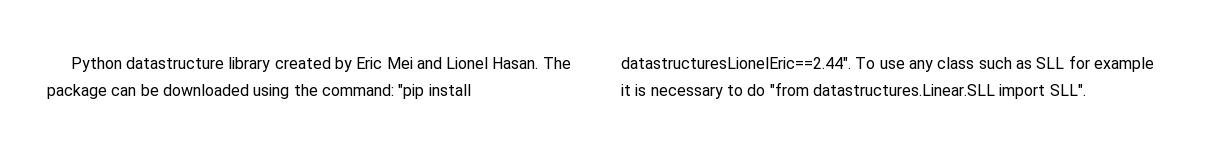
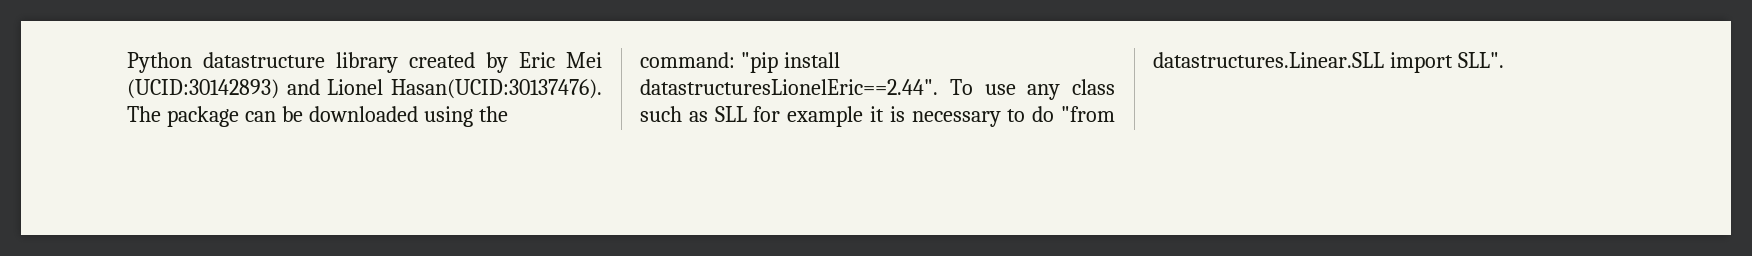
(413, 63) none -> [127,79,279,99] (UCID:30142893)
[492,57,539,69] Hasan. -> [391,79,602,99] Hasan(UCID:30137476).

